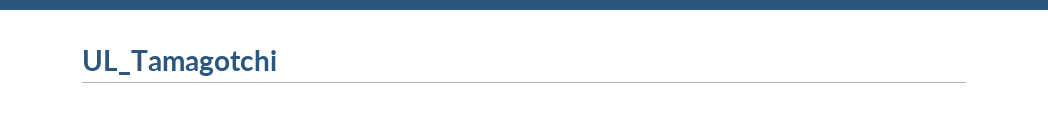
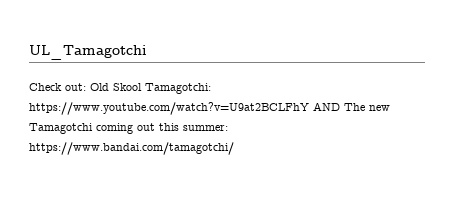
(277, 63) none -> [29,83,211,94] [29,102,390,115] [29,123,228,134] [29,142,234,155] // Check out: Old Skool Tamagotchi: https://www.youtube.com/watch?v=U9at2BCLFhY AND The new Tamagotchi coming out this summer: https://www.bandai.com/tamagotchi/

